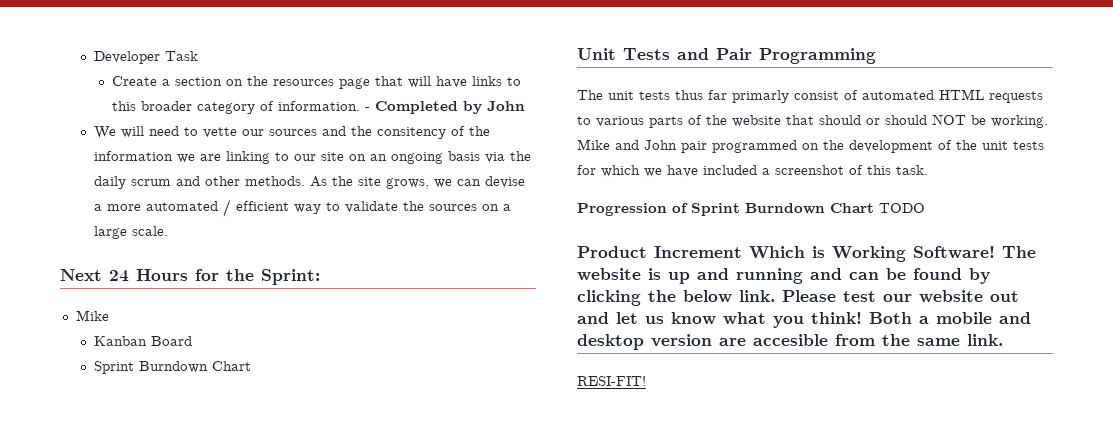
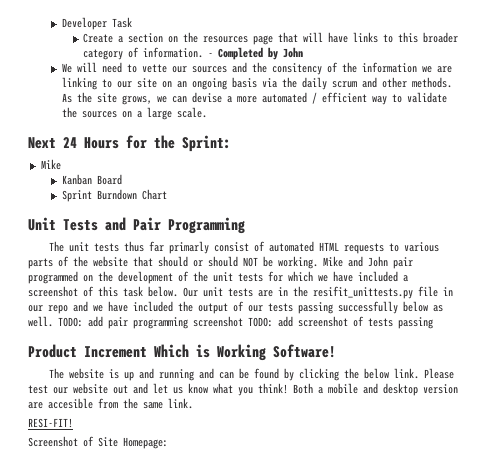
[896,165,928,175] [577,203,925,216] task. // Progression of Sprint Burndown Chart TODO -> [123,286,453,299] [28,301,443,314] [28,316,433,329] task below. Our unit tests are in the resifit_unittests.py file in our repo and we have included the output of our tests passing successfully below as well. TODO: add pair programming screenshot TODO: add screenshot of tests passing
(995, 252) none -> (336, 351) //
(646, 381) none -> [28,436,168,449] // Screenshot of Site Homepage:

